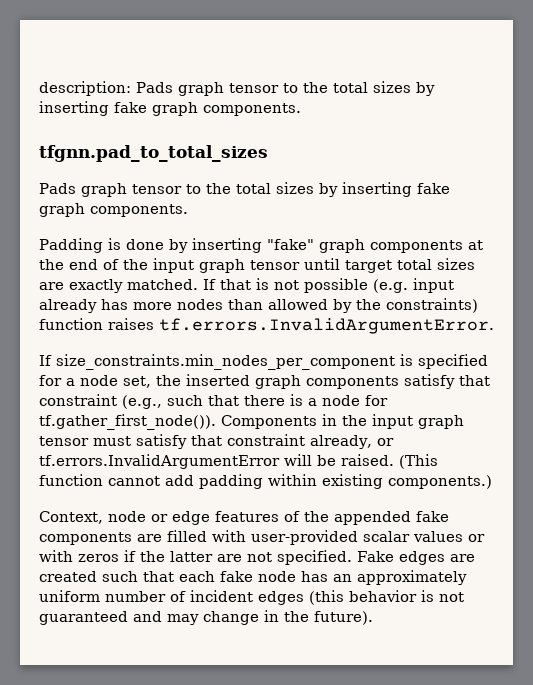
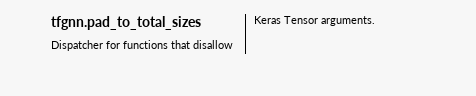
[39,81,435,96] [39,101,301,116] [39,145,268,162] [39,182,450,197] [39,203,188,217] [39,238,483,253] [39,258,475,273] [39,278,454,293] [39,298,478,313] [39,318,494,334] [39,354,488,370] [39,374,490,389] [39,394,388,409] [39,414,464,430] [39,434,394,449] [39,454,438,469] [39,474,492,489] [39,511,449,525] [39,530,485,545] [39,550,475,565] [39,570,467,585] [39,590,464,605] [39,610,373,625] description: Pads graph tensor to the total sizes by inserting fake graph components. // tfgnn.pad_to_total_sizes // Pads graph tensor to the total sizes by inserting fake graph components. // Padding is done by inserting "fake" graph components at the end of the input graph tensor until target total sizes are exactly matched. If that is not possible (e.g. input already has more nodes than allowed by the constraints) function raises tf.errors.InvalidArgumentError. // If size_constraints.min_nodes_per_component is specified for a node set, the inserted graph components satisfy that constraint (e.g., such that there is a node for tf.gather_first_node()). Components in the input graph tensor must satisfy that constraint already, or tf.errors.InvalidArgumentError will be raised. (This function cannot add padding within existing components.) // Context, node or edge features of the appended fake components are filled with user-provided scalar values or with zeros if the latter are not specified. Fake edges are created such that each fake node has an approximately uniform number of incident edges (this behavior is not guaranteed and may change in the future). -> [51,16,201,30] [51,40,233,51] [254,16,375,26] tfgnn.pad_to_total_sizes // Dispatcher for functions that disallow Keras Tensor arguments.

